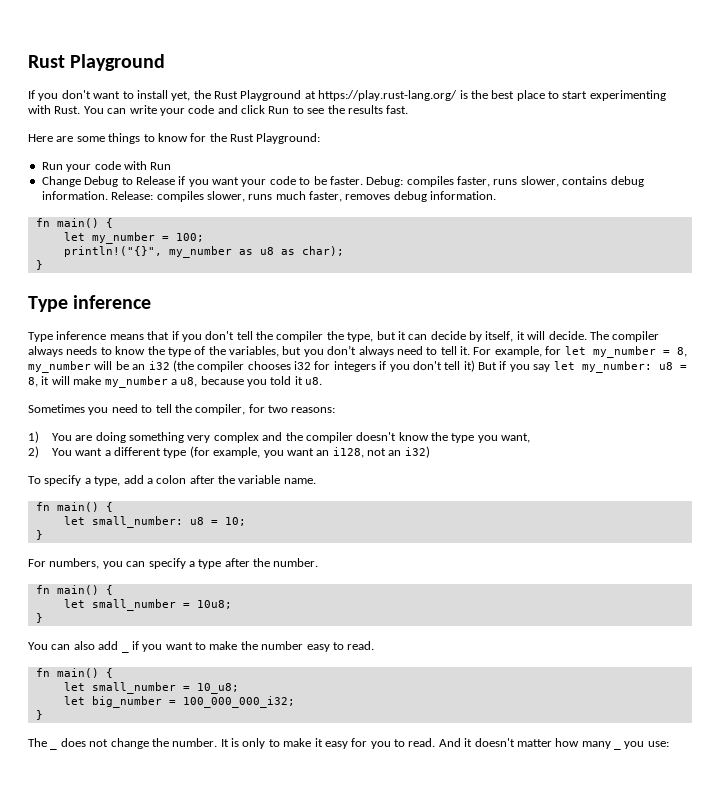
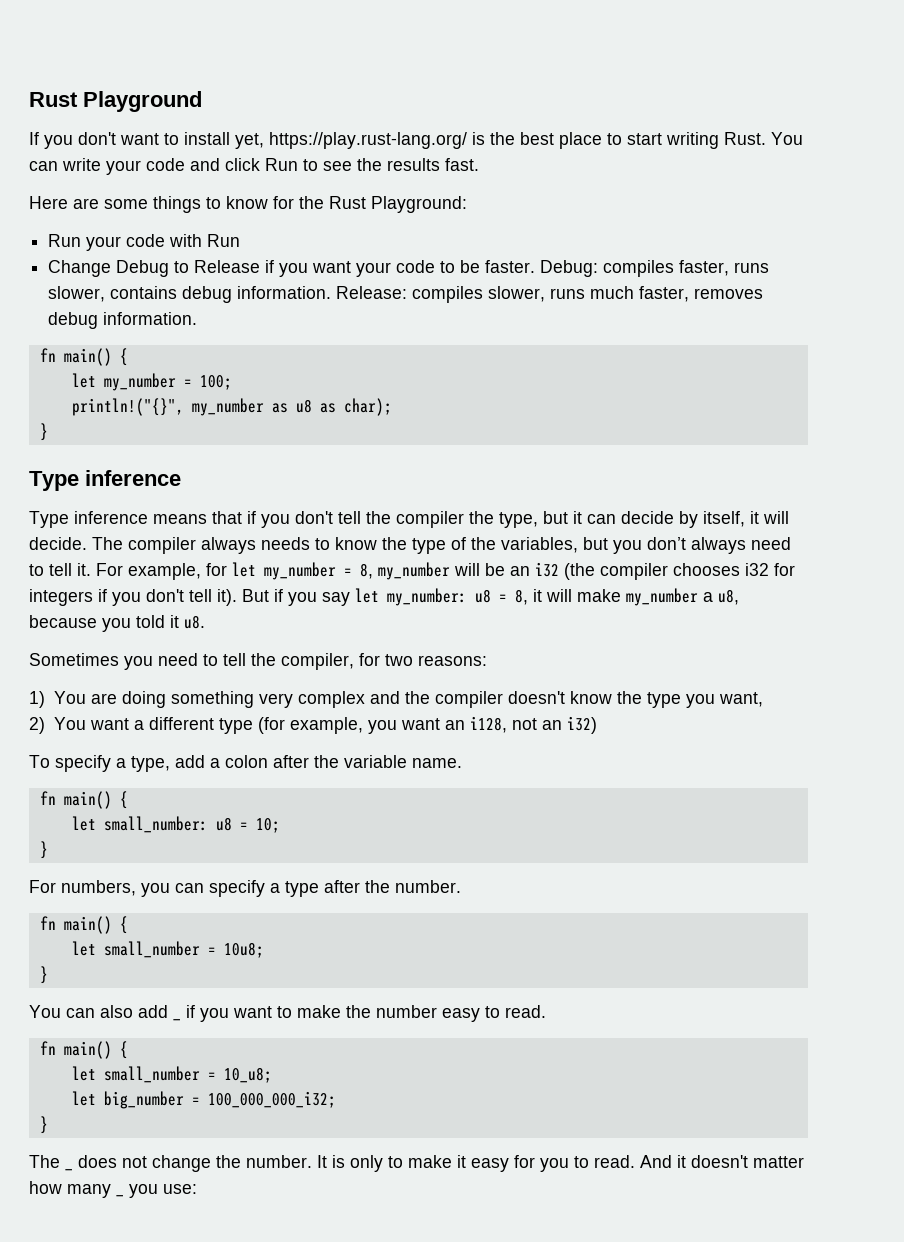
[193,90,316,101] the Rust Playground at -> (264, 141) none
[589,90,666,101] [28,105,51,114] experimenting with -> [666,132,719,149] writing
[463,360,475,372] it) -> [217,589,237,606] it).

